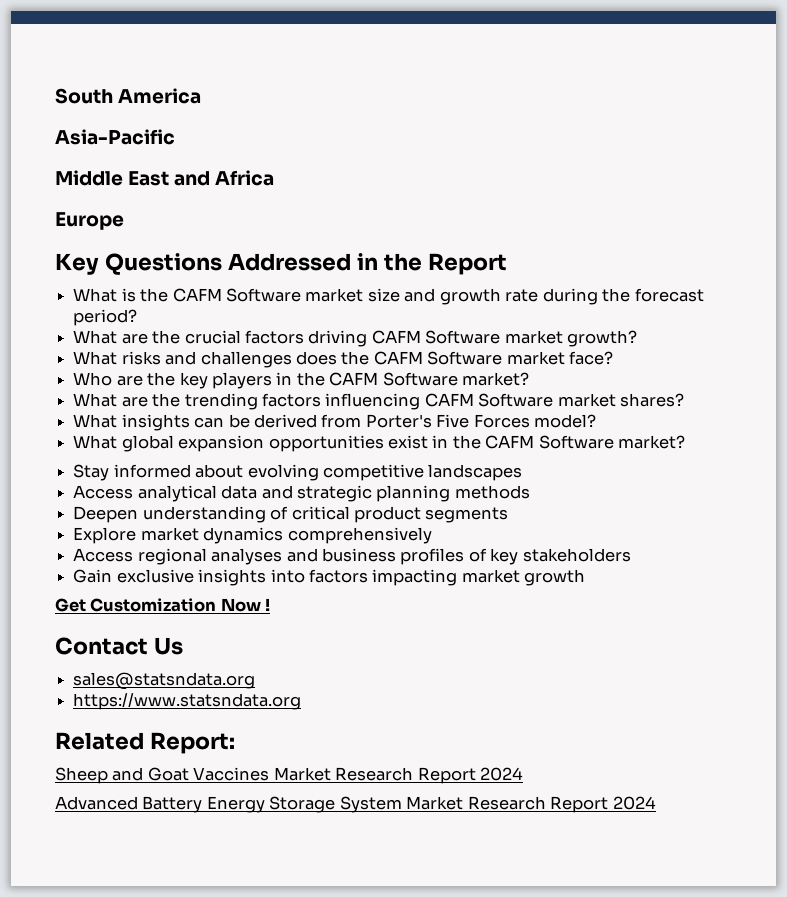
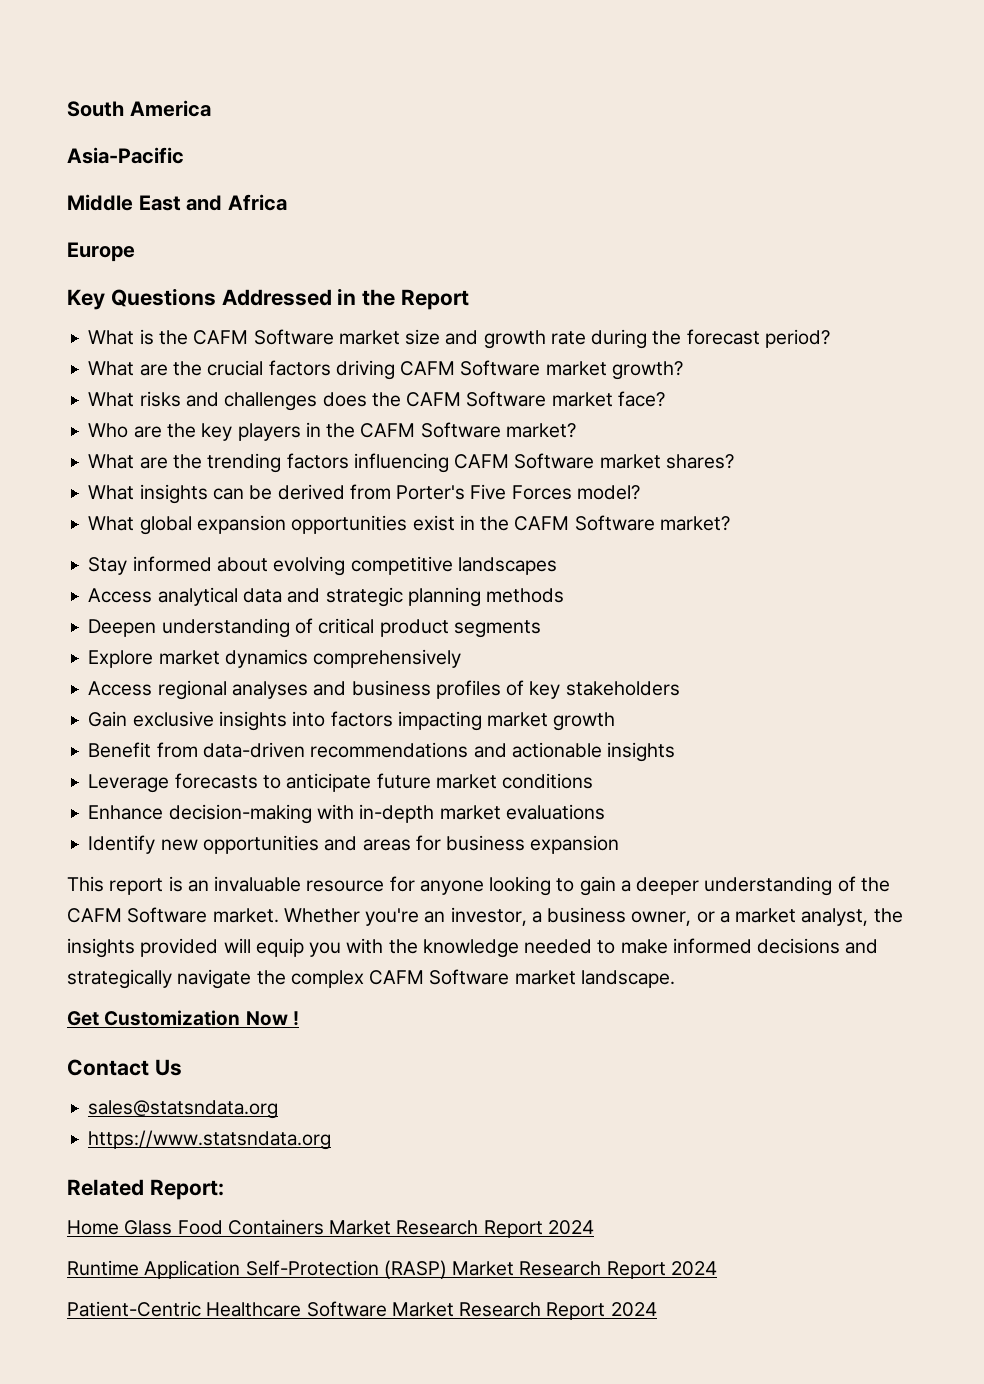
(586, 577) none -> [88,742,676,762] [88,773,594,793] [88,804,605,824] [88,835,620,854] [67,876,890,896] [67,907,903,926] [67,938,879,958] [67,969,675,989] // Benefit from data-driven recommendations and actionable insights // Leverage forecasts to anticipate future market conditions // Enhance decision-making with in-depth market evaluations // Identify new opportunities and areas for business expansion // This report is an invaluable resource for anyone looking to gain a deeper understanding of the CAFM Software market. Whether you're an investor, a business owner, or a market analyst, the insights provided will equip you with the knowledge needed to make informed decisions and strategically navigate the complex CAFM Software market landscape.
[55,767,524,784] [55,796,656,813] Sheep and Goat Vaccines Market Research Report 2024 // Advanced Battery Energy Storage System Market Research Report 2024 -> [67,1219,594,1238] [67,1260,717,1279] [67,1301,657,1320] Home Glass Food Containers Market Research Report 2024 // Runtime Application Self-Protection (RASP) Market Research Report 2024 // Patient-Centric Healthcare Software Market Research Report 2024

